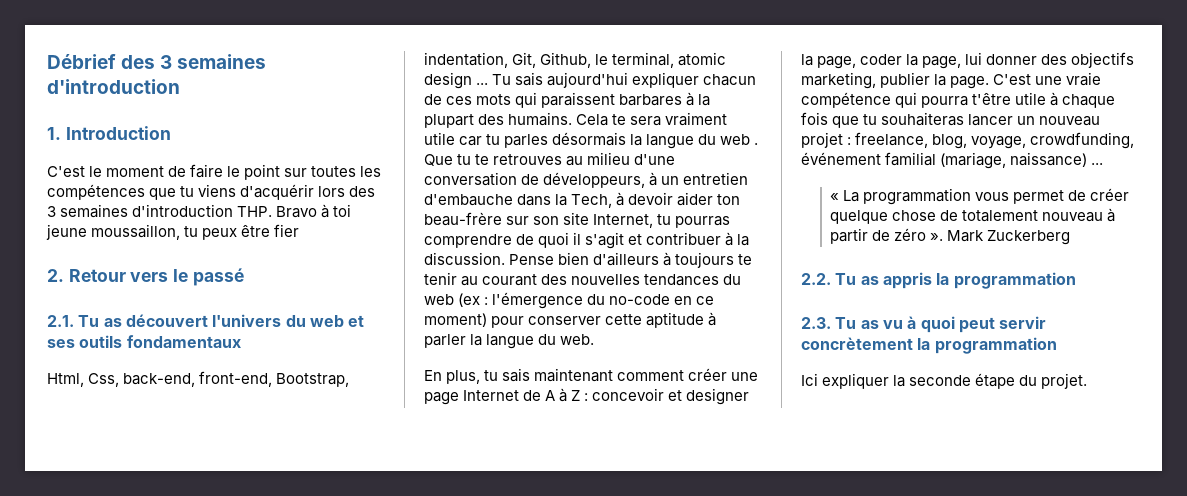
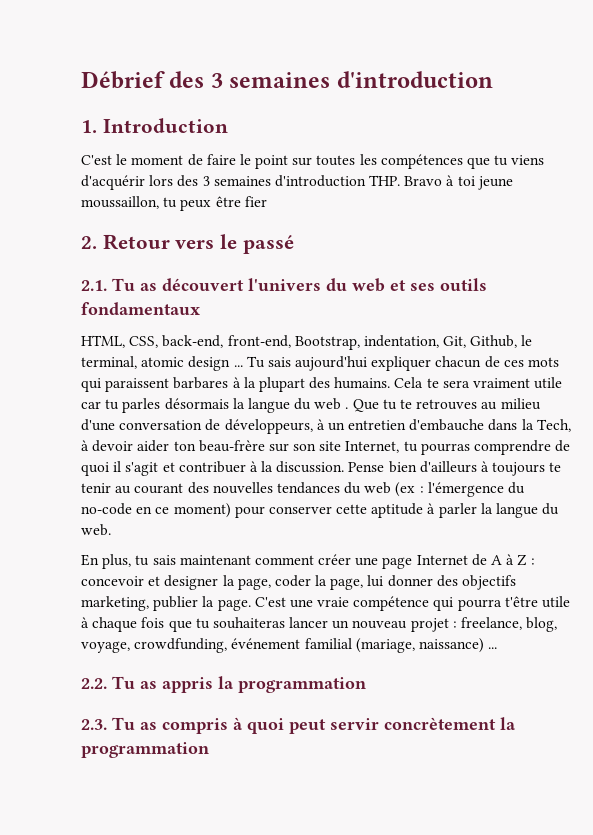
[47,373,120,387] Html, Css, -> [81,335,159,348] HTML, CSS,
[830,188,1130,205] [830,208,1116,224] [830,228,1071,245] // « La programmation vous permet de créer quelque chose de totalement nouveau à partir de zéro ». Mark Zuckerberg -> (498, 648) none
[882,320,903,329] vu -> [162,718,228,734] compris
[801,373,1088,389] // Ici expliquer la seconde étape du projet. -> (209, 750) none

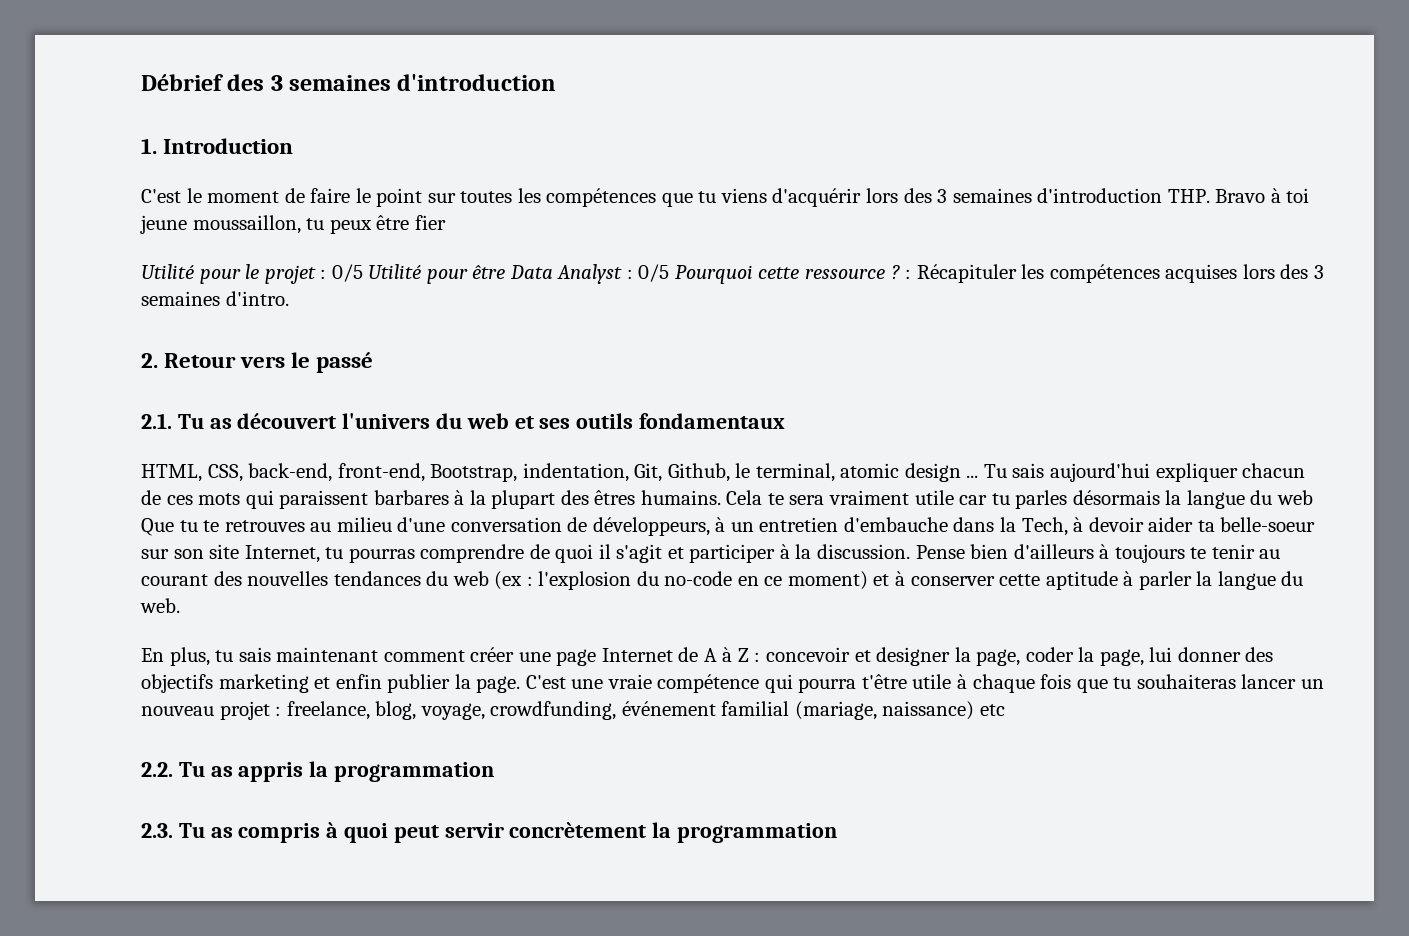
(267, 201) none -> [141,264,1324,284] [141,291,289,306] // Utilité pour le projet : 0/5 Utilité pour être Data Analyst : 0/5 Pourquoi cette ressource ? : Récapituler les compétences acquises lors des 3 semaines d'intro.
(331, 383) none -> [594,490,636,505] êtres
[345,407,349,409] . -> (1313, 497) none
[173,440,265,452] ton beau-frère -> [1197,517,1316,532] ta belle-soeur
[178,461,246,473] contribuer -> [689,544,776,563] participer
[427,482,504,497] l'émergence -> [538,571,632,590] l'explosion
[234,506,265,518] pour -> [873,571,906,586] et à
[81,596,149,611] marketing, -> [218,674,382,693] marketing et enfin
[488,647,498,649] ... -> [979,704,1005,716] etc

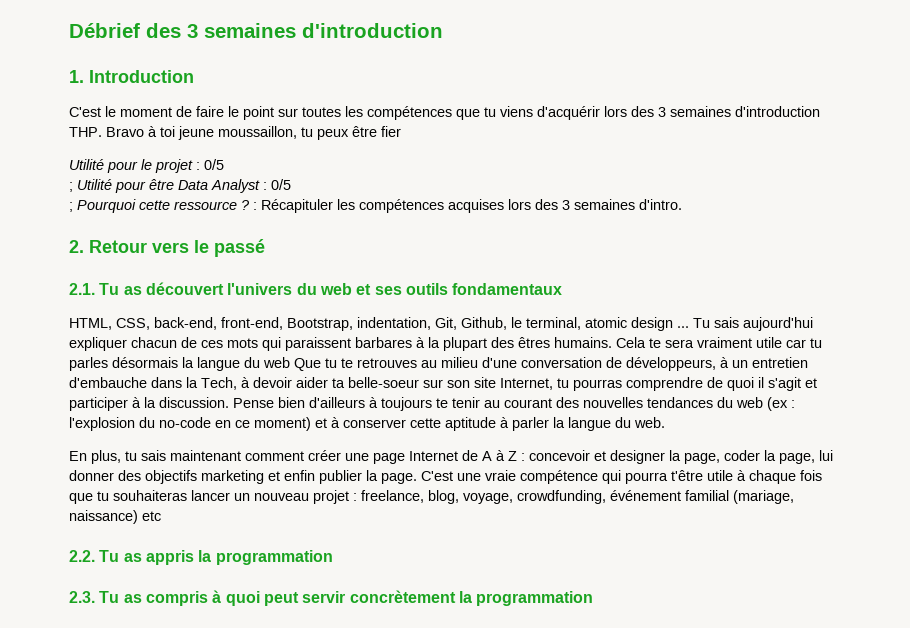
(363, 273) none -> [69,182,73,192] // ;
(670, 273) none -> [69,202,73,212] // ;

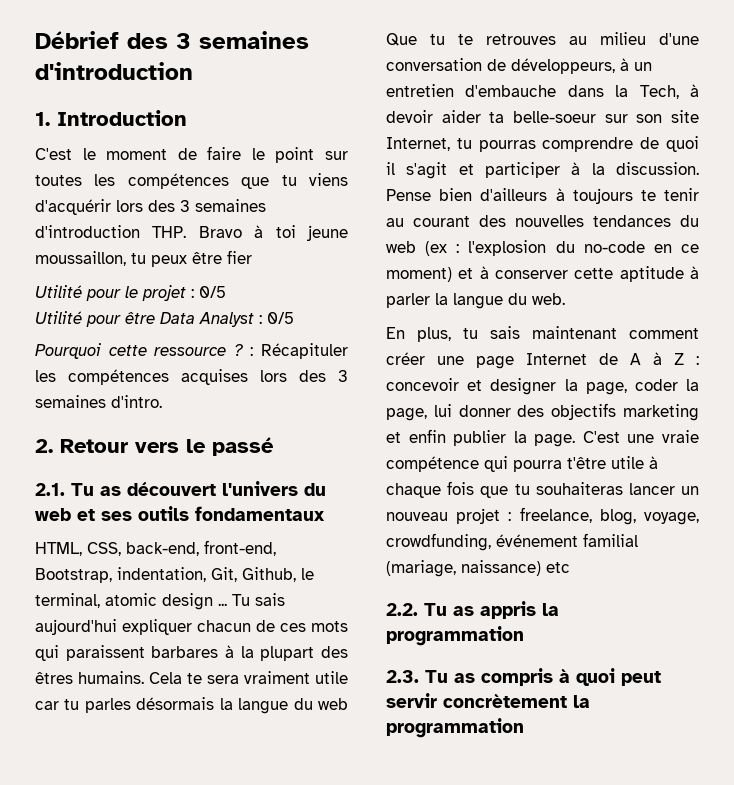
[69,182,73,192] ; -> (226, 292) none
[69,202,73,212] ; -> (294, 318) none

